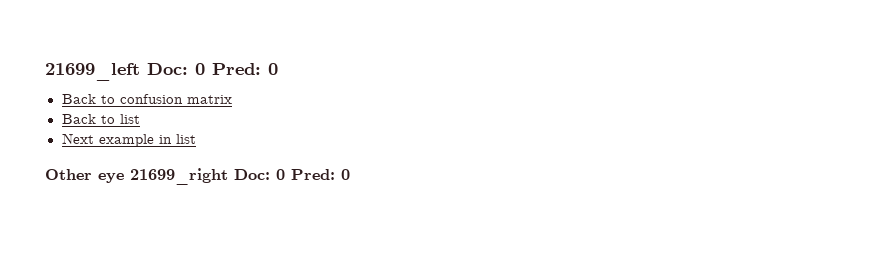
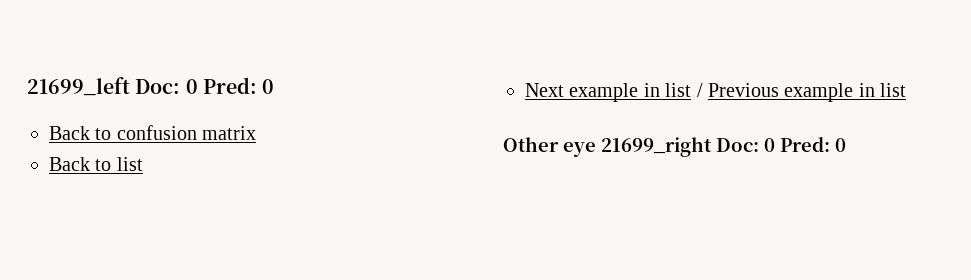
(196, 139) none -> [696,83,907,102] / Previous example in list

